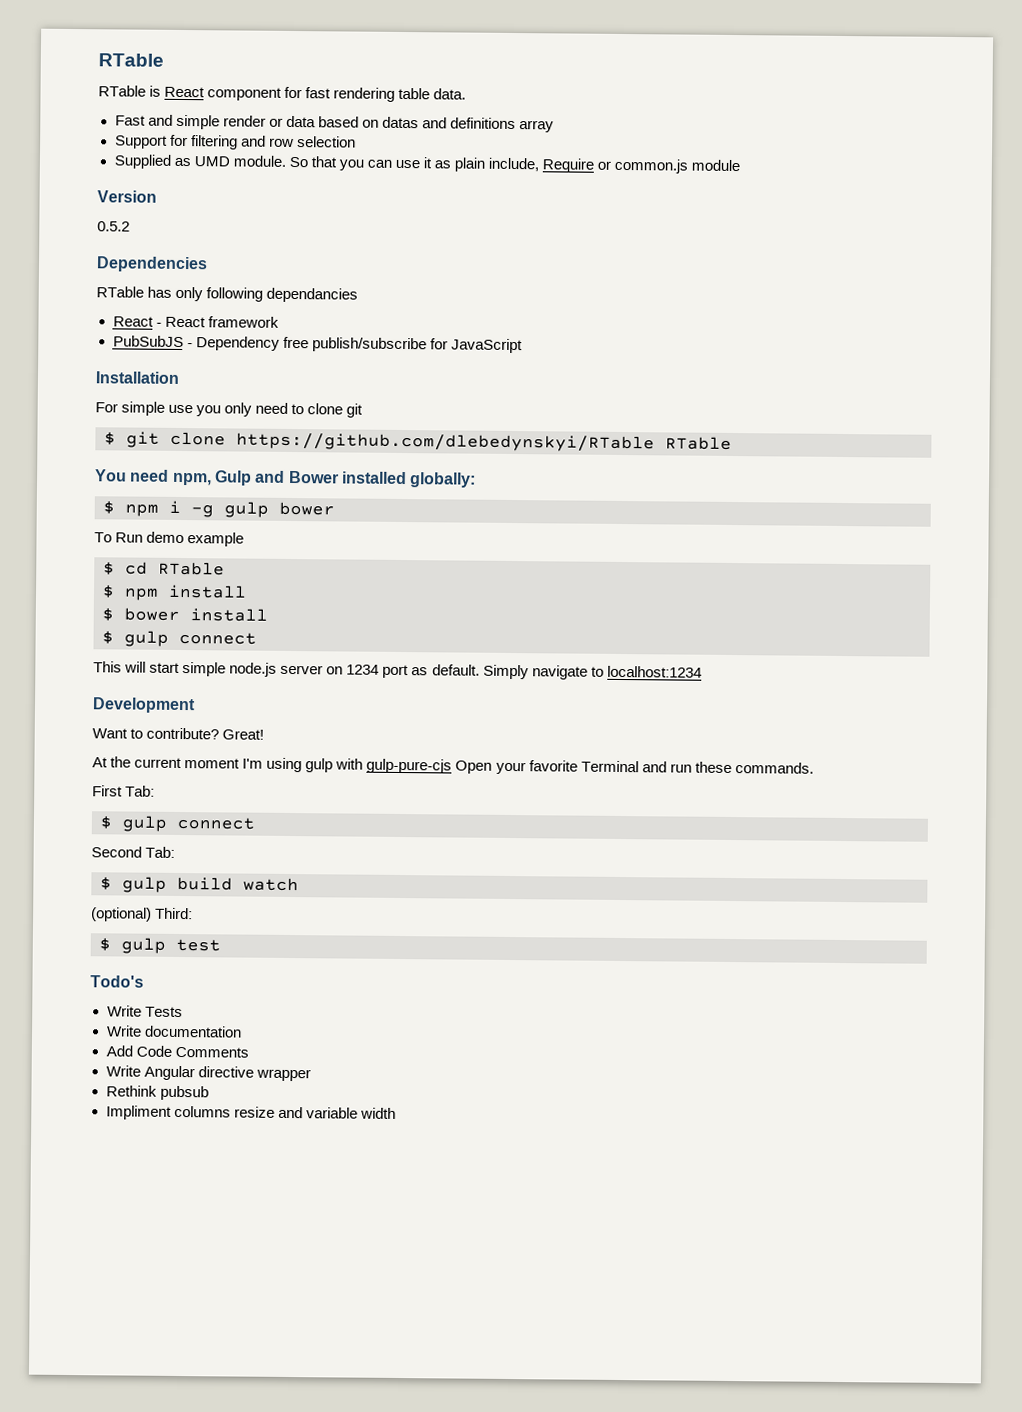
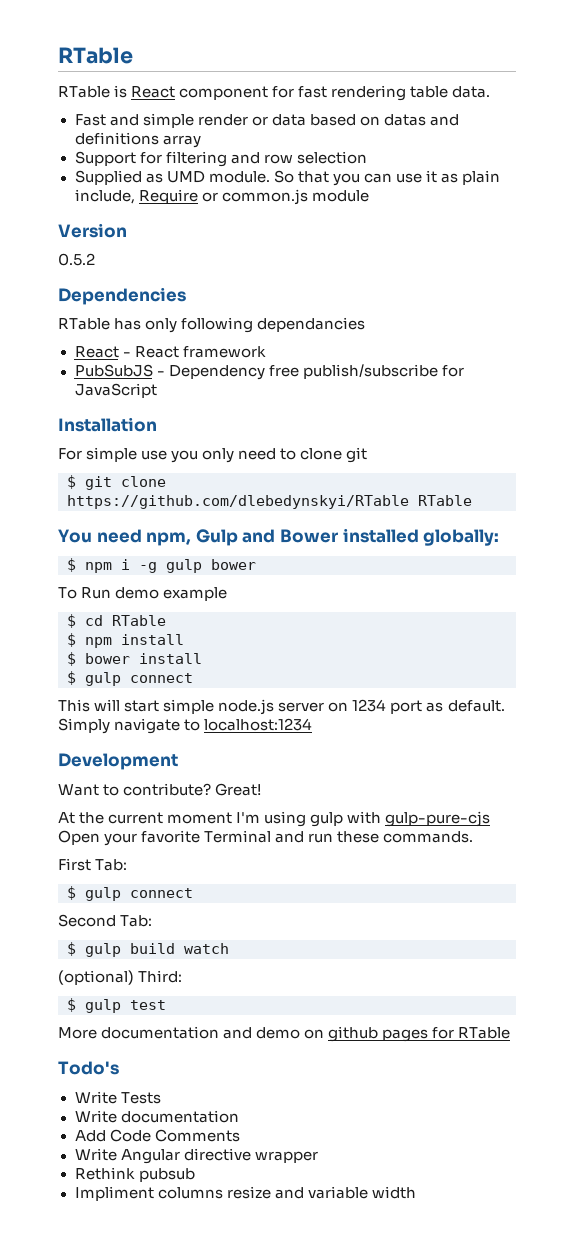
(221, 945) none -> [58,1026,511,1042] // More documentation and demo on github pages for RTable

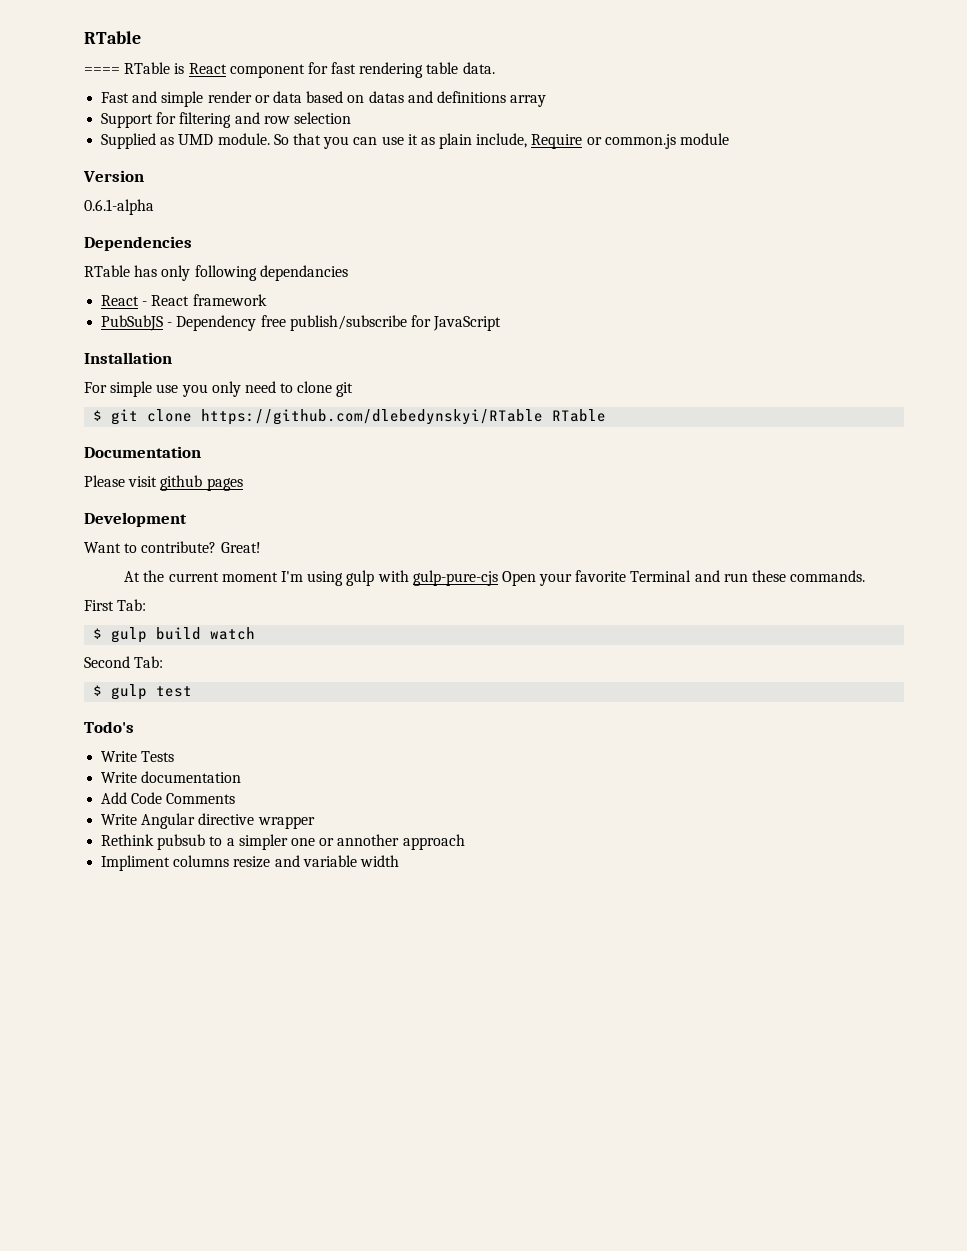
[58,47,133,64] RTable // -> [84,31,141,44] [84,67,120,74] RTable // ====
[58,253,95,266] 0.5.2 -> [84,199,154,215] 0.6.1-alpha
[58,528,500,546] [67,558,256,573] [58,587,228,601] [67,614,166,628] [67,633,184,648] [67,652,202,666] [67,671,193,686] [58,699,505,715] [58,718,313,734] You need npm, Gulp and Bower installed globally: // $ npm i -g gulp bower // To Run demo example // $ cd RTable // $ npm install // $ bower install // $ gulp connect // This will start simple node.js server on 1234 port as default. Simply navigate to localhost:1234 -> [84,446,201,458] [84,475,243,491] Documentation // Please visit github pages
[130,888,193,898] connect -> [156,627,256,640] build watch
[130,943,229,954] [58,970,183,985] [67,998,166,1013] [58,1026,511,1042] build watch // (optional) Third: // $ gulp test // More documentation and demo on github pages for RTable -> [156,686,193,697] test
(195, 1175) none -> [209,834,465,850] to a simpler one or annother approach

